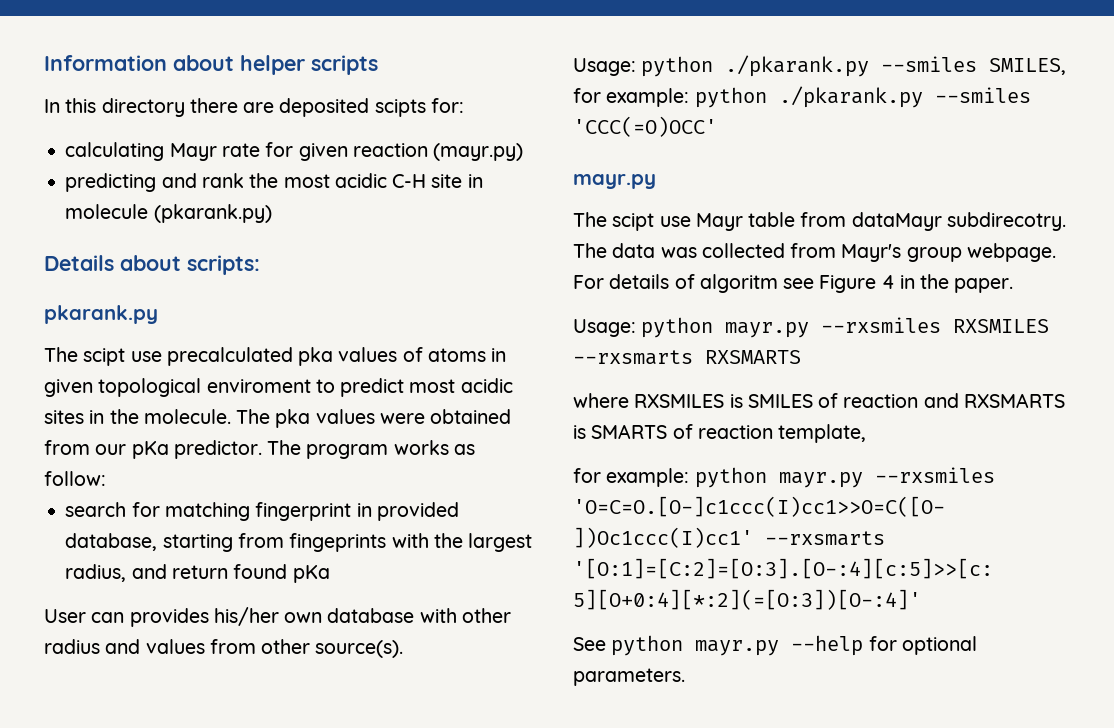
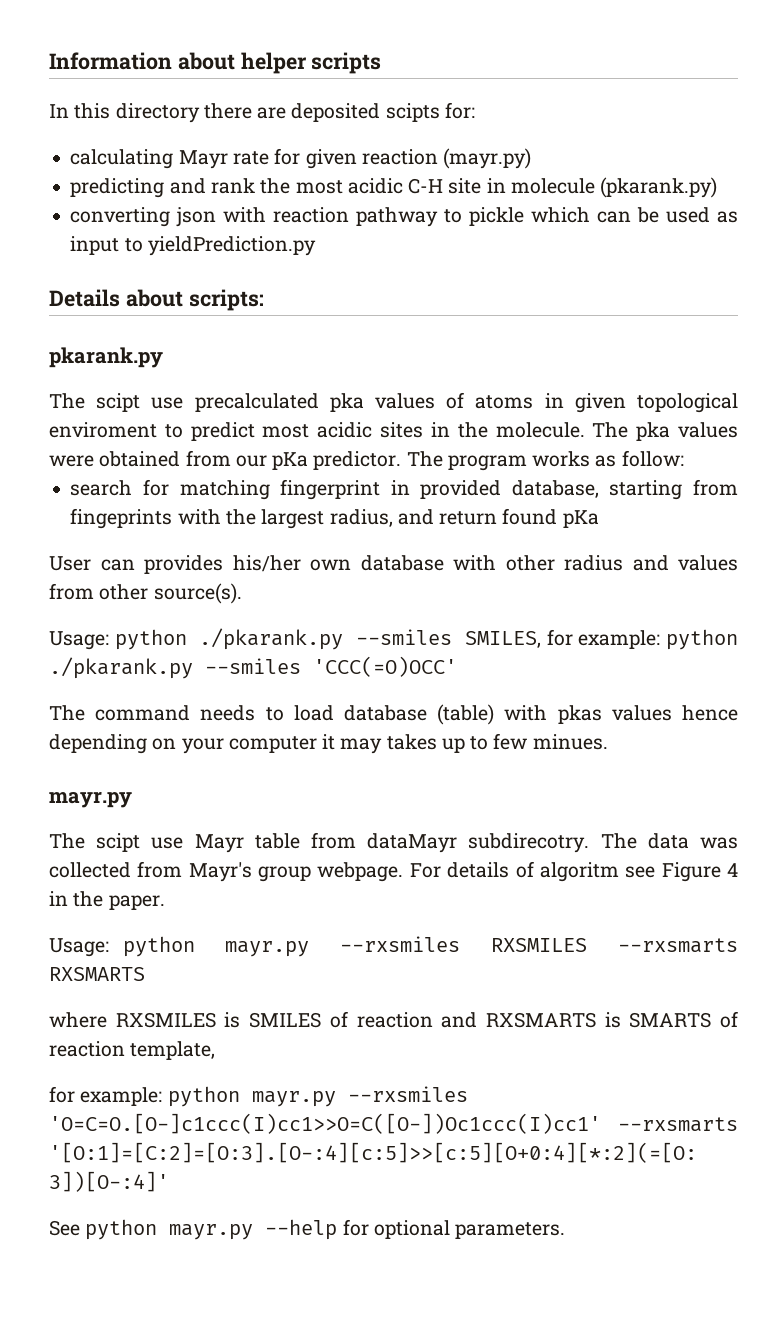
(272, 213) none -> [70,207,739,227] [70,236,316,256] // converting json with reaction pathway to pickle which can be used as input to yieldPrediction.py
(717, 126) none -> [49,704,738,725] [49,733,608,754] // The command needs to load database (table) with pkas values hence depending on your computer it may takes up to few minues.

